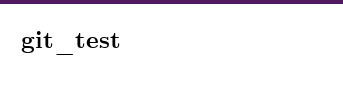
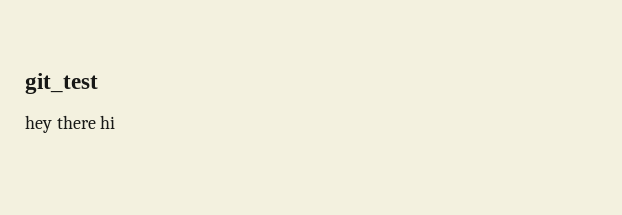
(121, 43) none -> [25,115,116,133] // hey there hi

